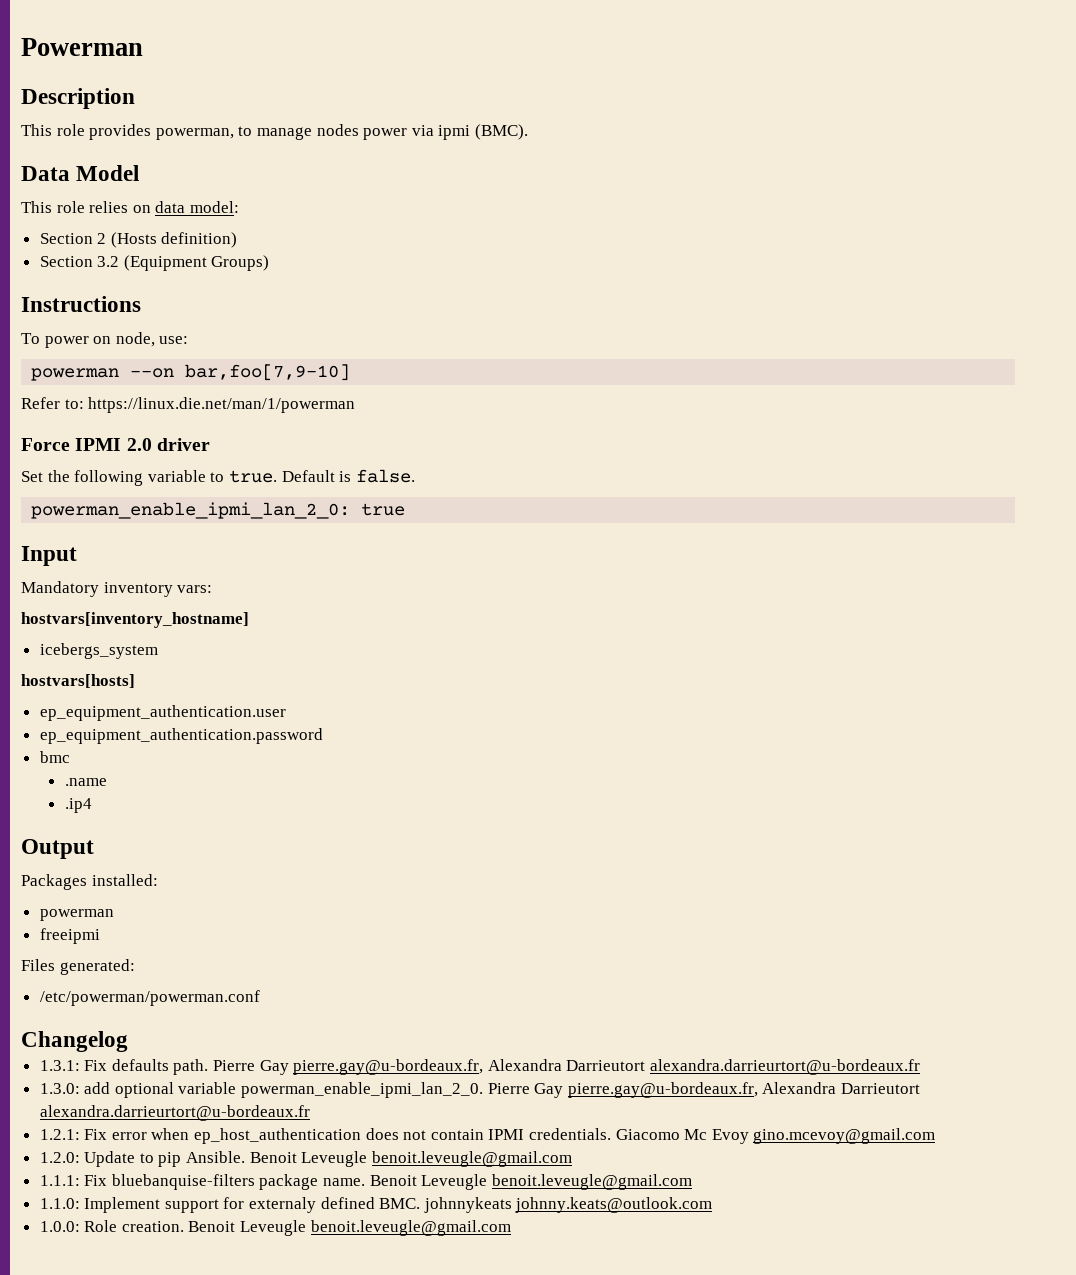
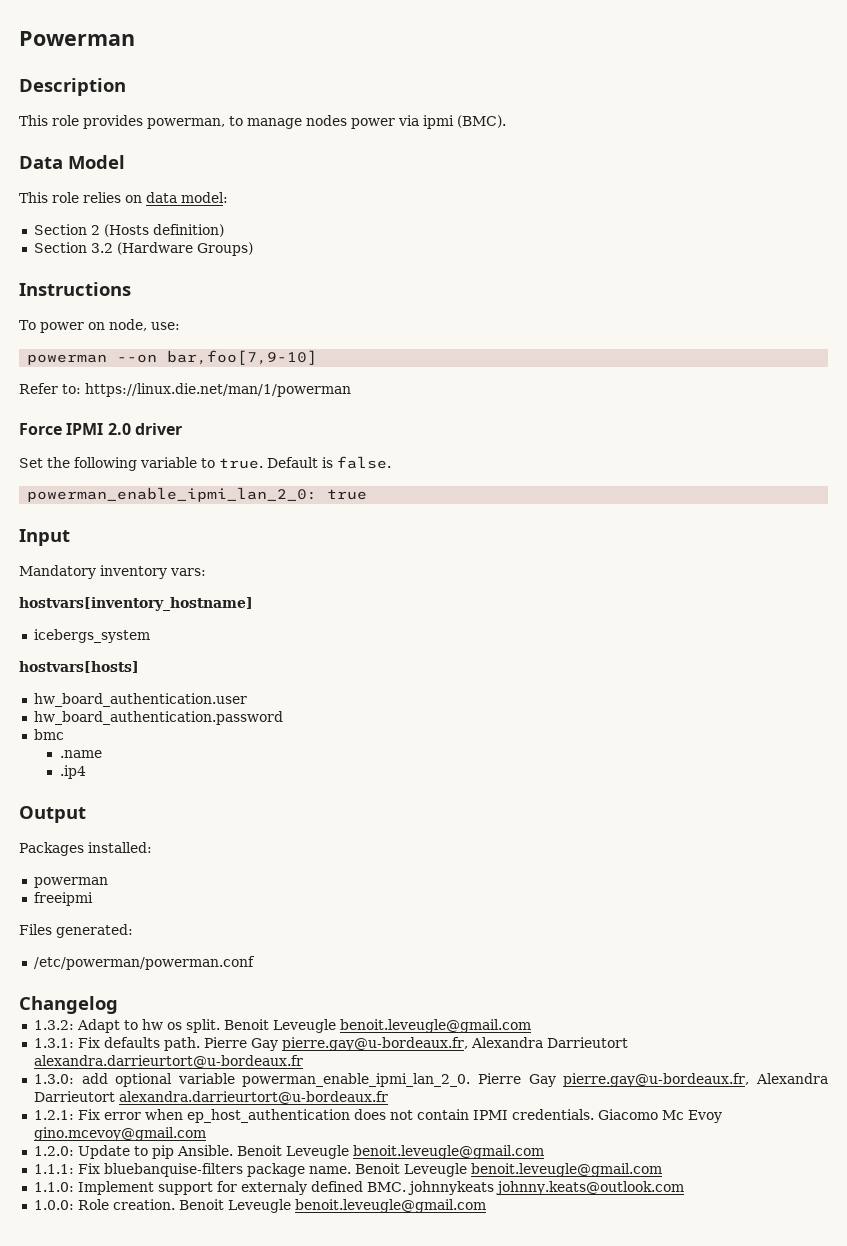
[123,255,207,271] (Equipment -> [116,242,193,255] (Hardware
[39,705,286,721] [39,728,323,744] ep_equipment_authentication.user // ep_equipment_authentication.password -> [33,693,247,707] [33,711,283,725] hw_board_authentication.user // hw_board_authentication.password
(128, 1041) none -> [33,1019,531,1033] // 1.3.2: Adapt to hw os split. Benoit Leveugle benoit.leveugle@gmail.com

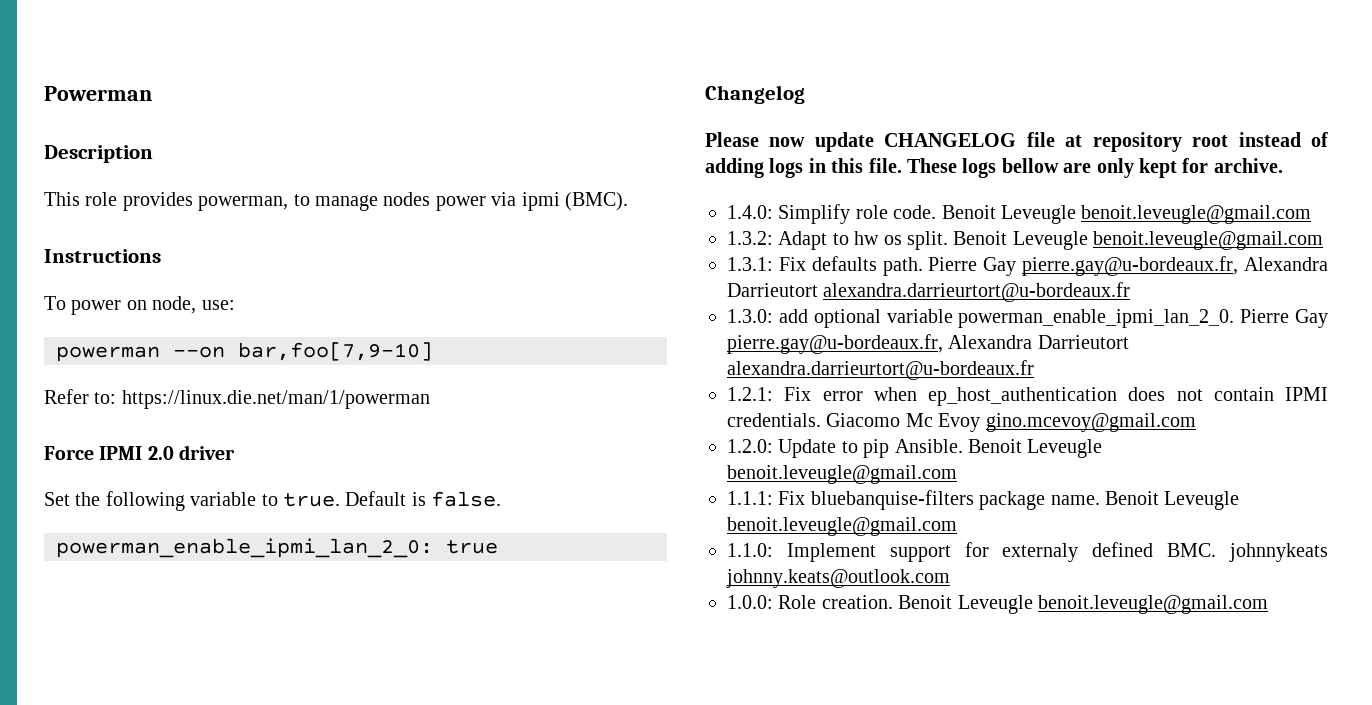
[19,155,125,169] [19,192,228,203] [33,224,224,237] [33,242,253,256] // Data Model // This role relies on data model: // Section 2 (Hosts definition) // Section 3.2 (Hardware Groups) -> (628, 201) none
[19,529,70,546] [19,565,206,579] [19,597,253,611] [33,629,150,643] [19,661,139,673] [33,693,247,707] [33,711,283,725] [33,729,64,740] [59,750,102,758] [59,765,86,779] [19,806,86,823] [19,842,152,856] [33,877,108,888] [33,892,93,906] [19,924,133,938] [33,956,255,970] [19,996,118,1014] Input // Mandatory inventory vars: // hostvars[inventory_hostname] // icebergs_system // hostvars[hosts] // hw_board_authentication.user // hw_board_authentication.password // bmc // .name // .ip4 // Output // Packages installed: // powerman // freeipmi // Files generated: // /etc/powerman/powerman.conf // Changelog -> [705,85,805,104] [705,132,1328,152] [705,158,1283,178] [727,204,1312,224] Changelog // Please now update CHANGELOG file at repository root instead of adding logs in this file. These logs bellow are only kept for archive. // 1.4.0: Simplify role code. Benoit Leveugle benoit.leveugle@gmail.com

